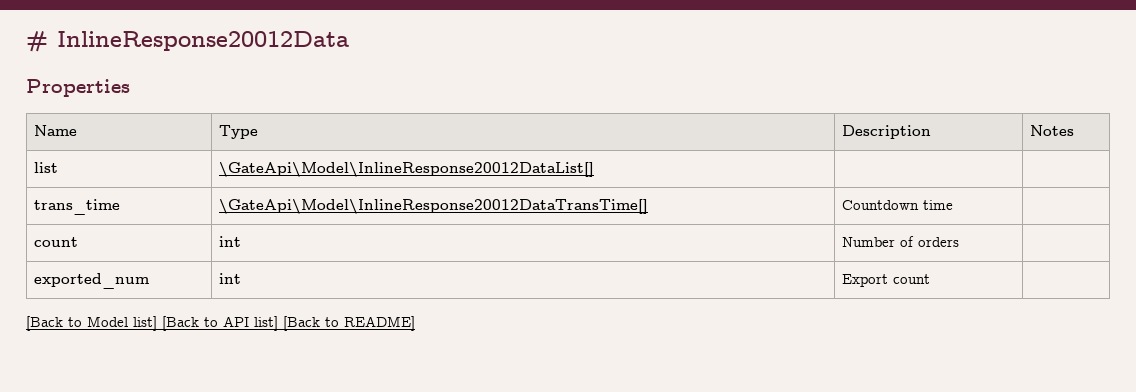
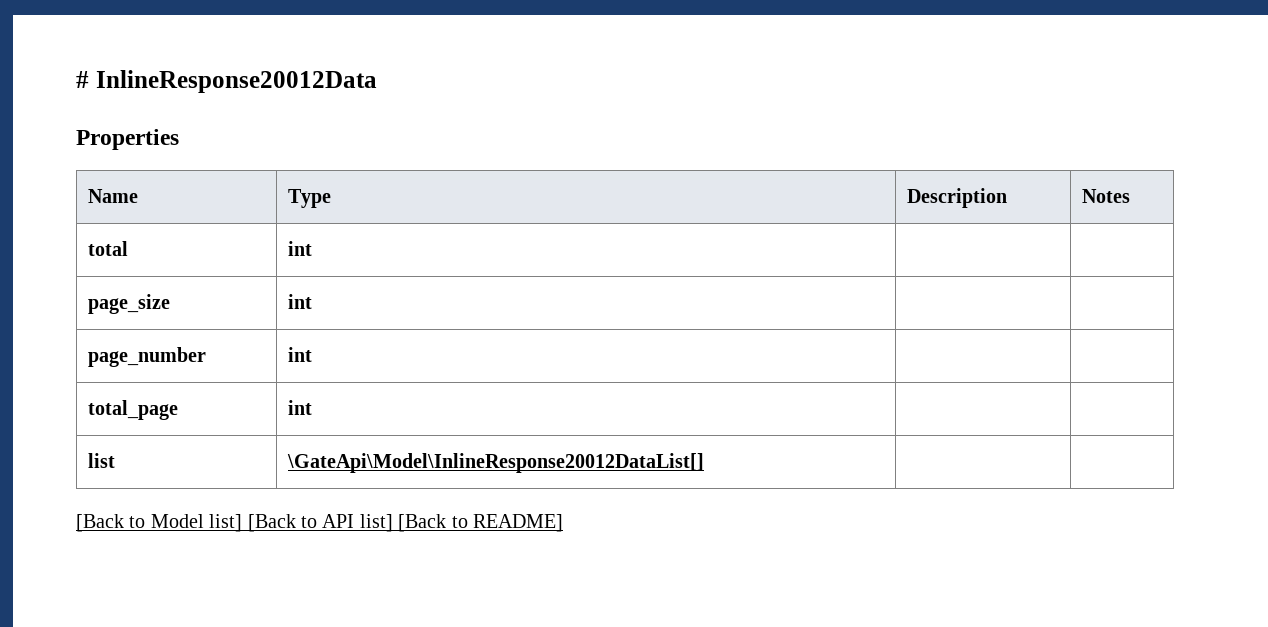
[34,162,59,173] [219,162,595,177] [34,199,121,215] [219,199,649,214] [842,200,954,210] [34,237,79,247] [219,236,242,247] [842,236,960,247] [34,273,150,289] [219,273,242,284] [842,274,931,287] list | \GateApi\Model\InlineResponse20012DataList[] | | // trans_time | \GateApi\Model\InlineResponse20012DataTransTime[] | Countdown time | // count | int | Number of orders | // exported_num | int | Export count -> [88,241,129,256] [288,241,313,256] [88,294,171,314] [288,294,313,309] [88,347,207,367] [288,347,313,362] [88,400,179,420] [288,400,313,415] [88,453,116,468] [287,453,705,473] total | int | | // page_size | int | | // page_number | int | | // total_page | int | | // list | \GateApi\Model\InlineResponse20012DataList[] |

